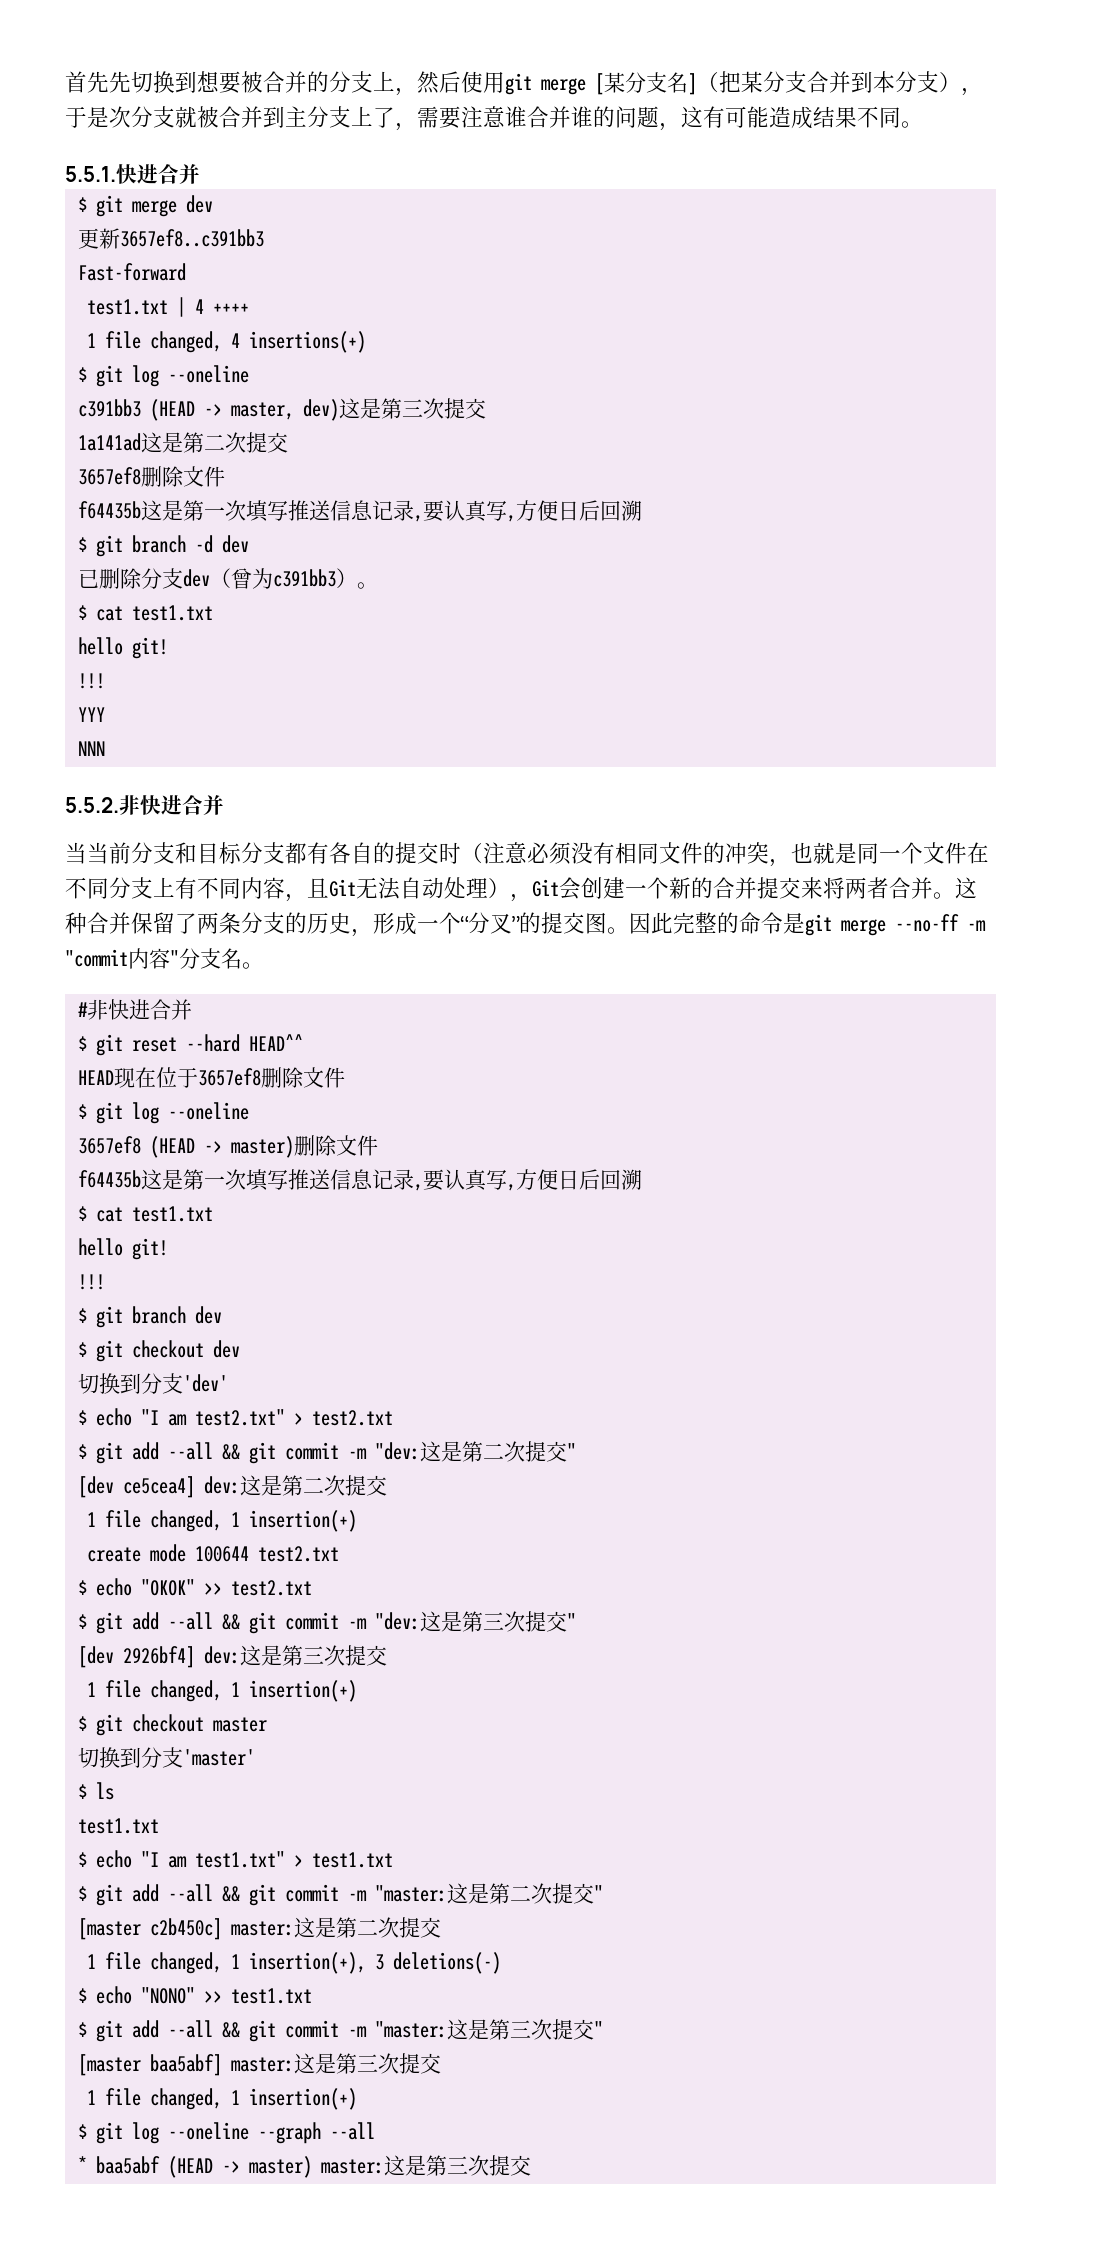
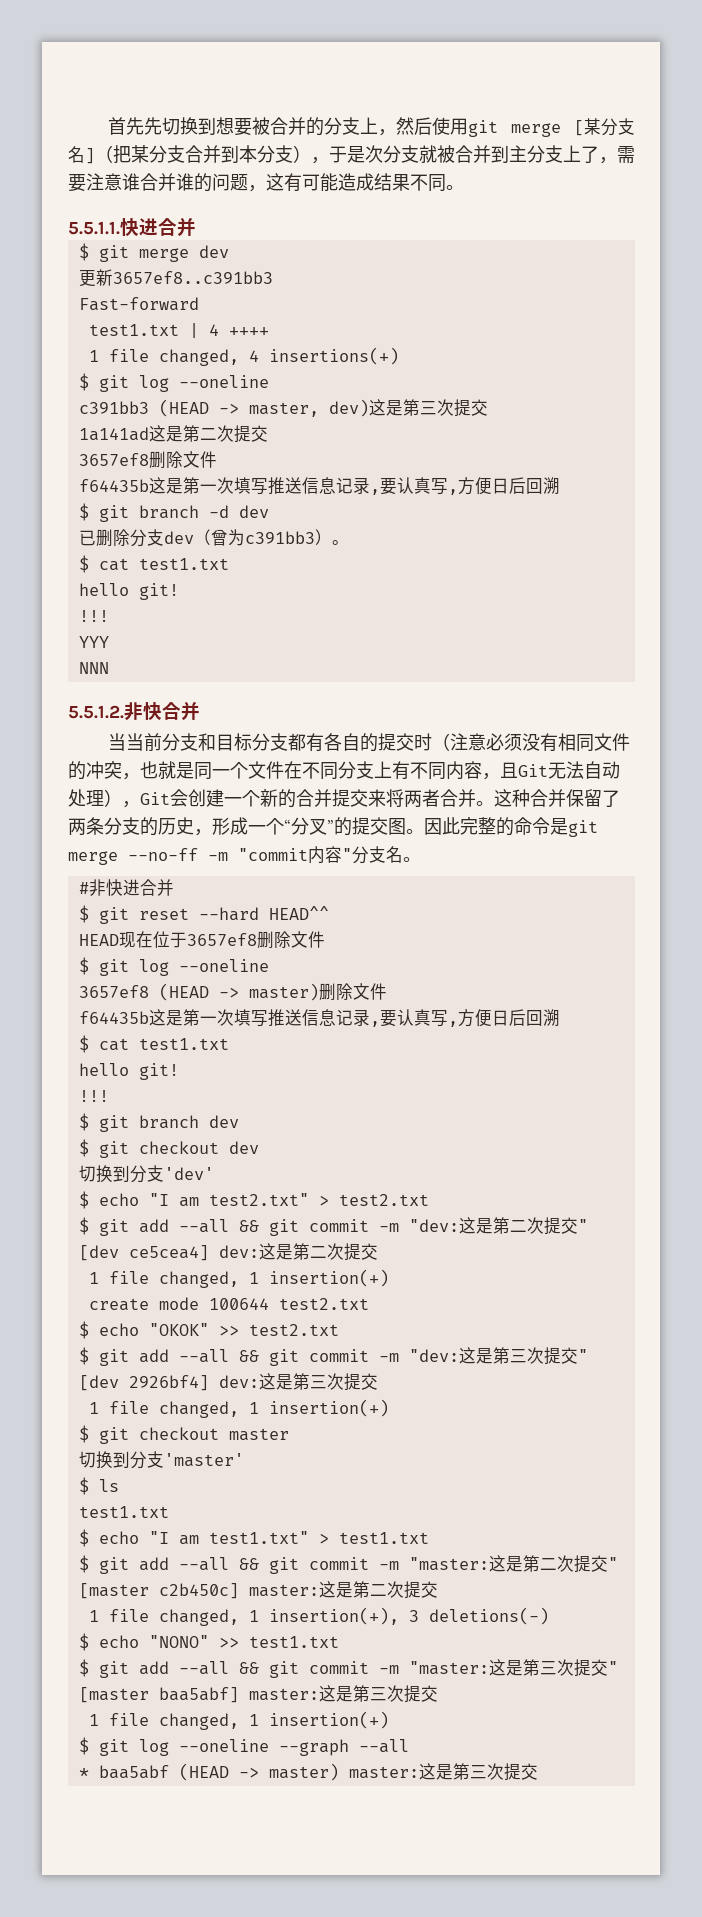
[65,166,116,182] 5.5.1. -> [68,221,120,235] 5.5.1.1.
[65,795,182,815] 5.5.2.非快进 -> [68,702,162,721] 5.5.1.2.非快

